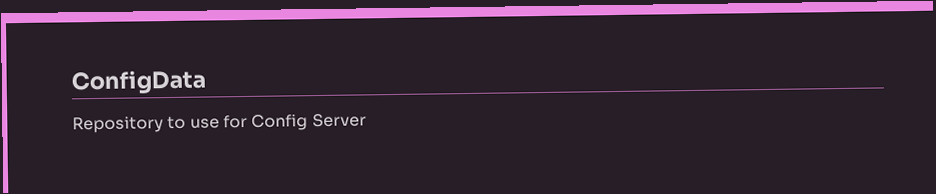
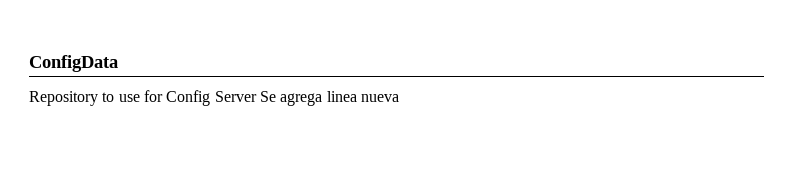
(367, 120) none -> [259,91,399,106] Se agrega linea nueva

